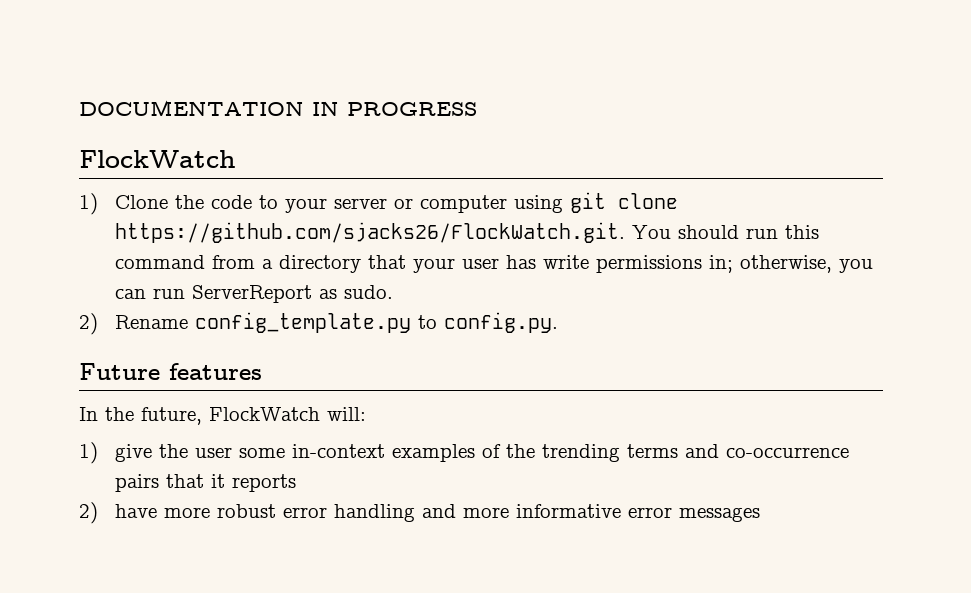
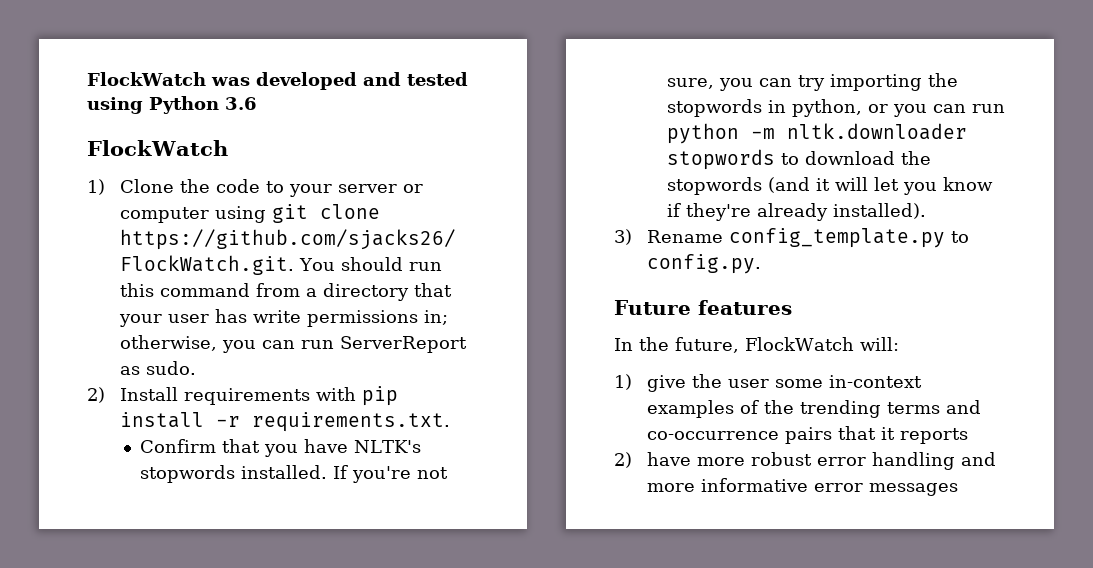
[79,100,477,116] DOCUMENTATION IN PROGRESS -> [87,72,468,90] [87,96,257,114] FlockWatch was developed and tested using Python 3.6
(98, 324) none -> [120,386,399,406] [120,412,451,432] [140,439,422,457] [140,465,449,483] [667,73,959,91] [667,99,1006,117] [667,123,968,144] [667,149,932,170] [667,177,994,195] [667,203,927,221] [614,229,632,245] Install requirements with pip install -r requirements.txt. // Confirm that you have NLTK's stopwords installed. If you're not sure, you can try importing the stopwords in python, or you can run python -m nltk.downloader stopwords to download the stopwords (and it will let you know if they're already installed). // 3)

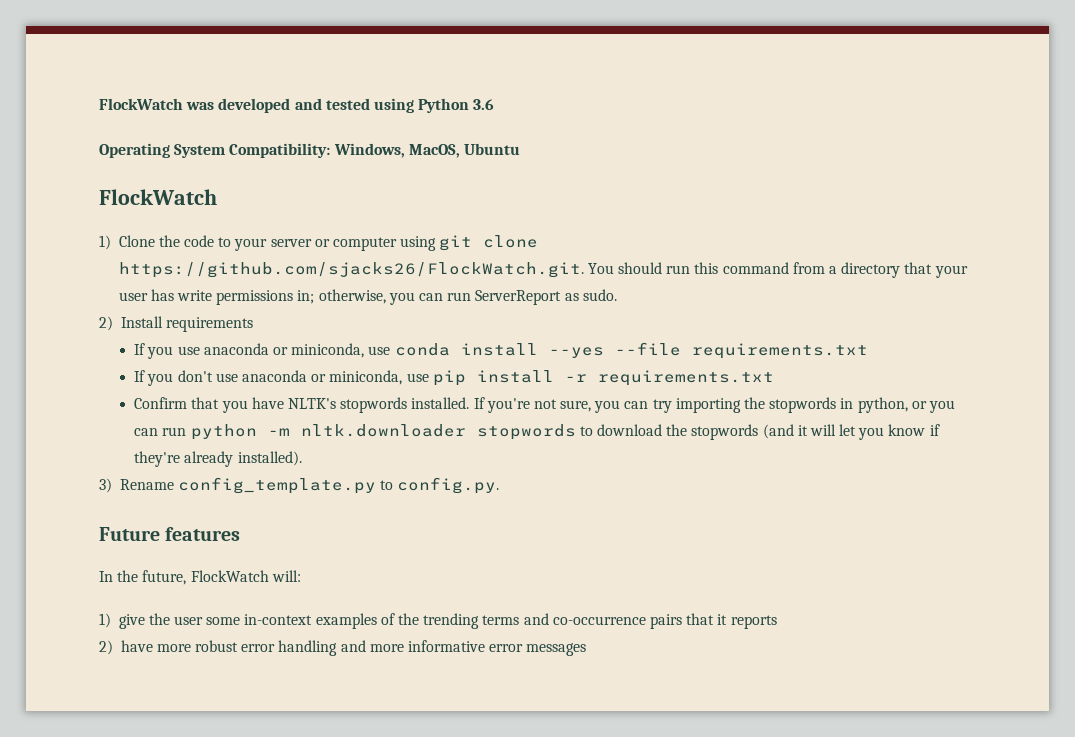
(257, 103) none -> [99,143,520,158] // Operating System Compatibility: Windows, MacOS, Ubuntu
[316,387,357,401] with -> [134,342,868,359] [134,370,429,386] // If you use anaconda or miniconda, use conda install --yes --file requirements.txt // If you don't use anaconda or miniconda, use
[252,412,451,432] requirements.txt. -> [597,370,774,386] requirements.txt

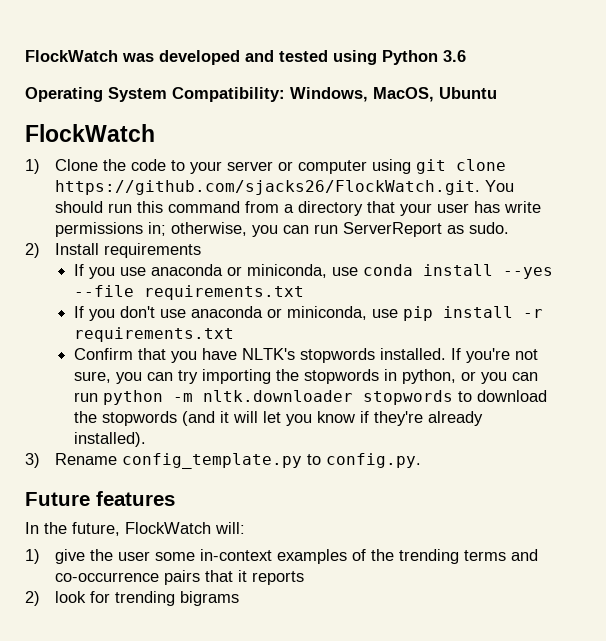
[120,640,587,656] have more robust error handling and more informative error messages -> [55,591,240,606] look for trending bigrams

